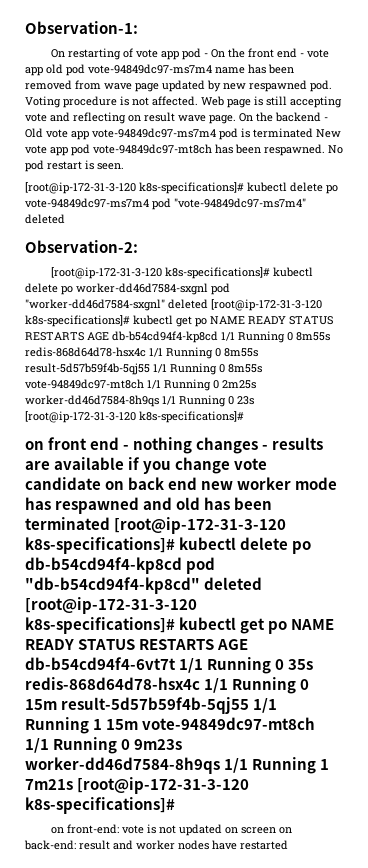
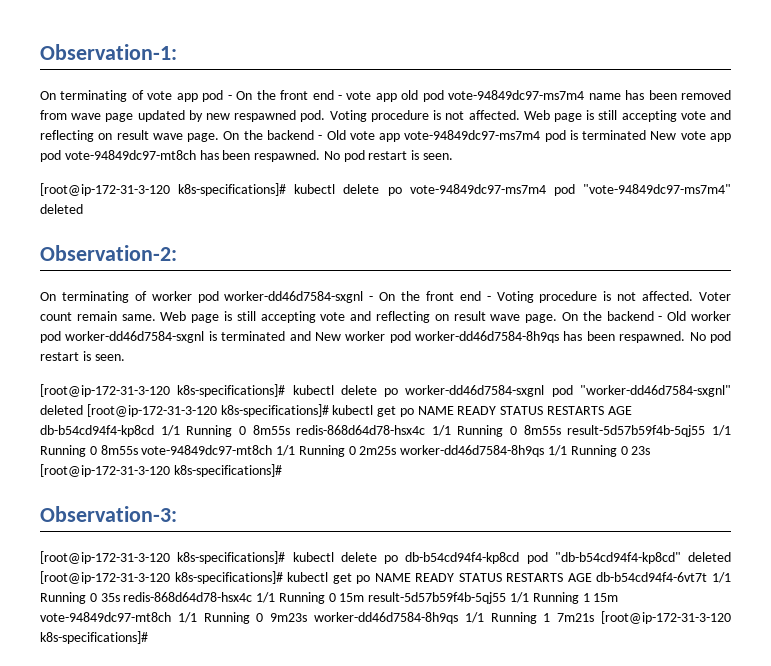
[67,48,121,60] restarting -> [60,90,128,102] terminating
(138, 246) none -> [40,291,731,303] [40,311,731,323] [40,331,731,343] [40,351,125,361] // On terminating of worker pod worker-dd46d7584-sxgnl - On the front end - Voting procedure is not affected. Voter count remain same. Web page is still accepting vote and reflecting on result wave page. On the backend - Old worker pod worker-dd46d7584-sxgnl is terminated and New worker pod worker-dd46d7584-8h9qs has been respawned. No pod restart is seen.
[25,437,324,454] [25,457,268,474] [25,477,338,490] [25,497,273,514] [25,517,110,530] on front end - nothing changes - results are available if you change vote candidate on back end new worker mode has respawned and old has been terminated -> [40,506,177,522] Observation-3: //
[50,824,292,836] [24,840,288,850] // on front-end: vote is not updated on screen on back-end: result and worker nodes have restarted -> (148, 637) none

